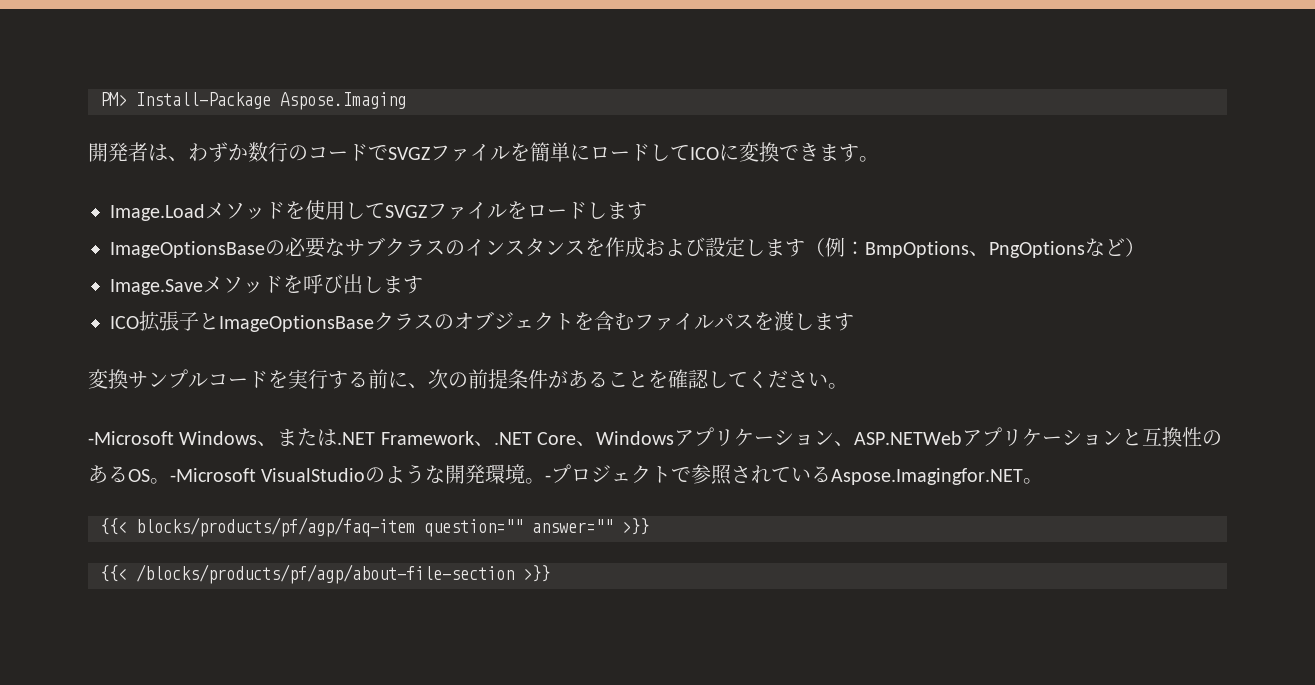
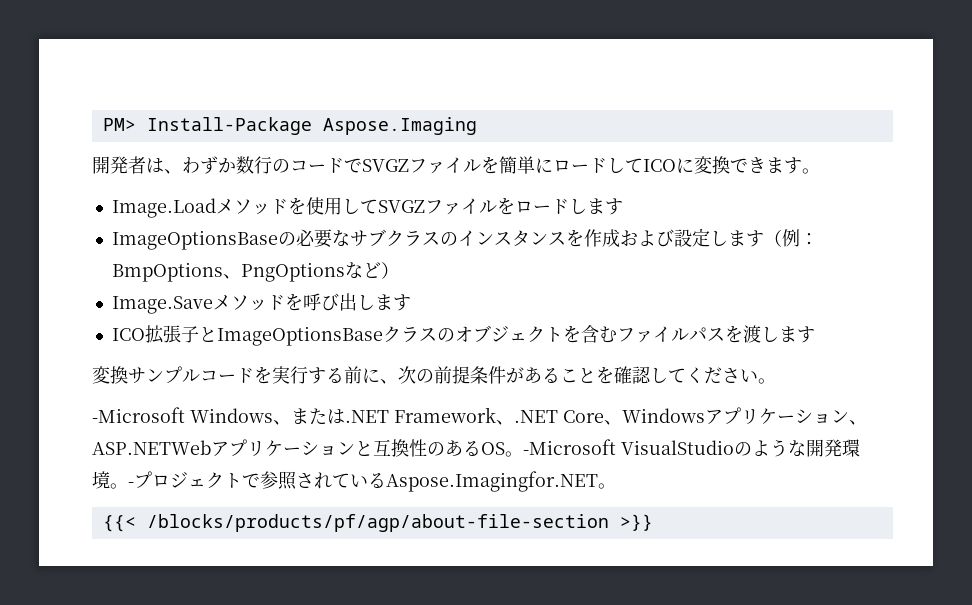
[100,517,649,537] // {{< blocks/products/pf/agp/faq-item question="" answer="" >}} -> (616, 486) none

